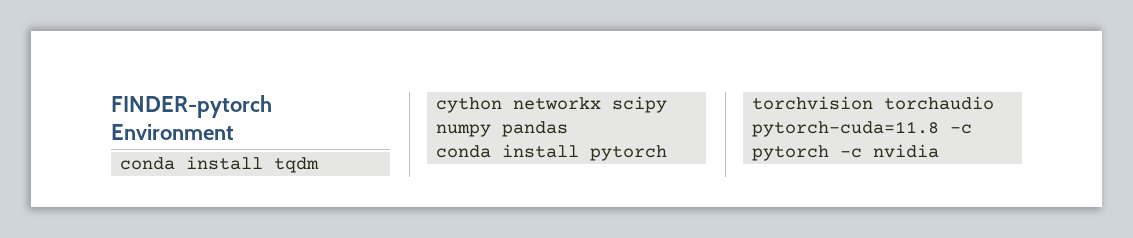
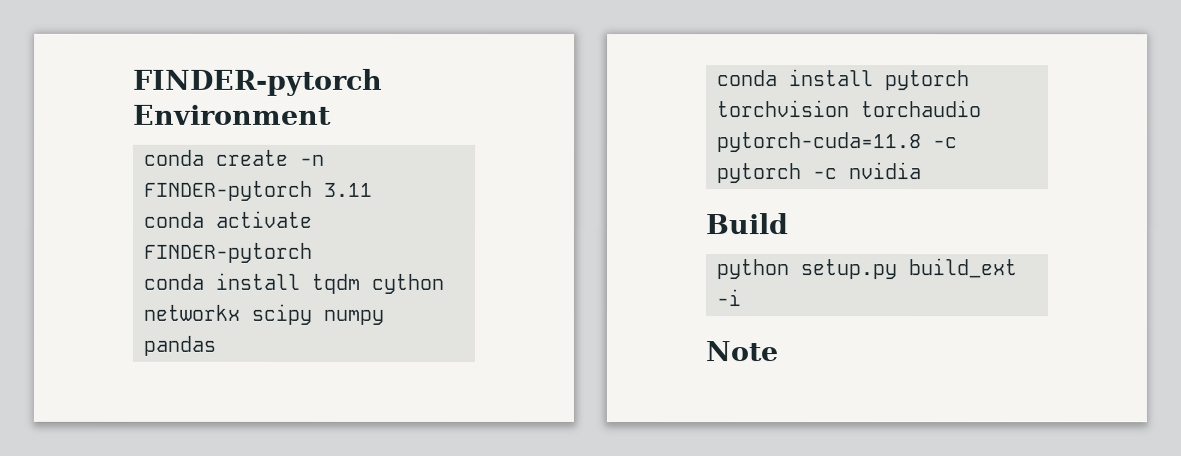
(234, 132) none -> [144,149,326,166] [144,180,374,201] [144,210,314,228] [143,242,313,263] // conda create -n FINDER-pytorch 3.11 // conda activate FINDER-pytorch
(940, 151) none -> [705,213,789,235] [716,258,1018,280] [716,289,742,307] [705,341,778,362] // Build // python setup.py build_ext -i // Note

